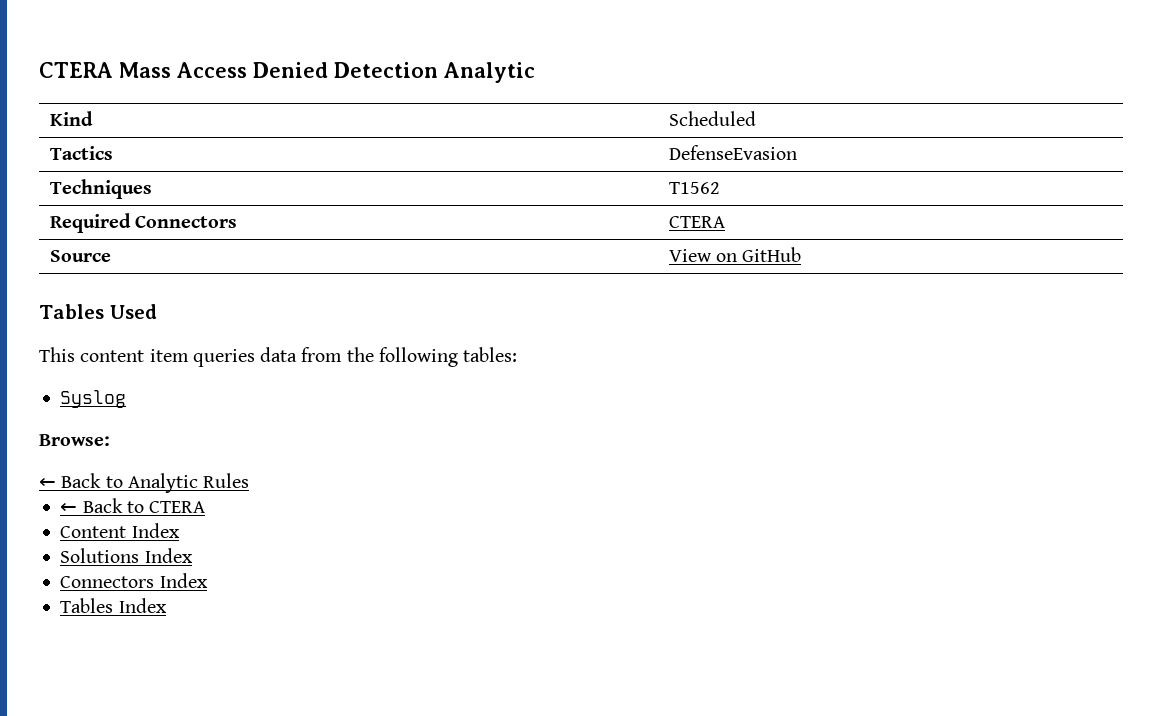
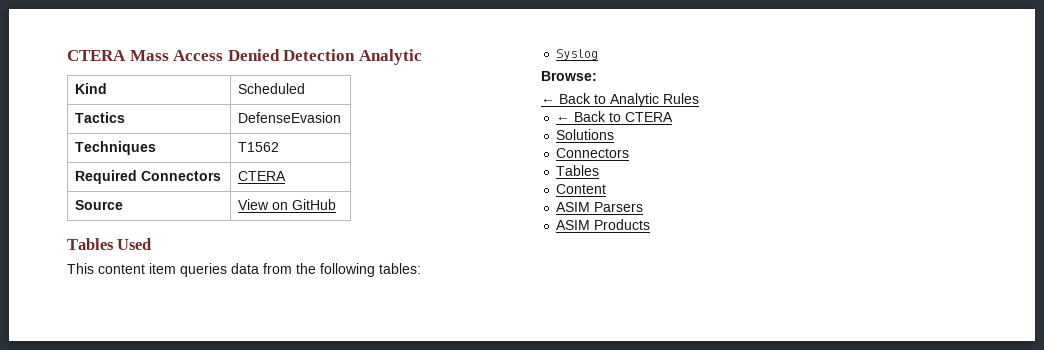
[60,523,180,538] // Content Index -> (674, 117) none
[144,548,193,563] [60,573,208,588] [60,598,167,613] Index // Connectors Index // Tables Index -> [556,148,630,158] [556,165,600,176] [556,184,607,194] [556,202,644,212] [556,219,651,230] // Connectors // Tables // Content // ASIM Parsers // ASIM Products

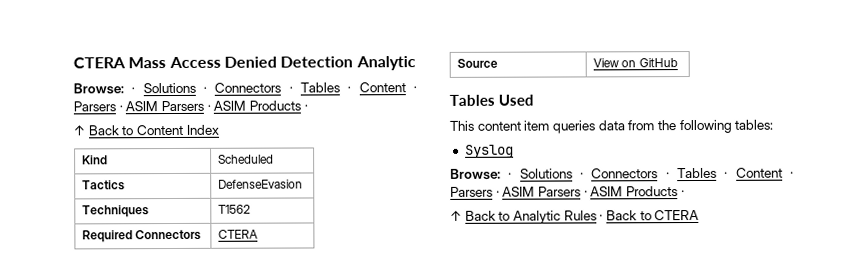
(422, 57) none -> [73,82,417,95] [73,100,308,112] [73,124,219,136] // Browse: · Solutions · Connectors · Tables · Content · Parsers · ASIM Parsers · ASIM Products · // ↑ Back to Content Index
[541,98,555,104] // ← -> [508,167,794,179] [450,186,685,197] [450,210,462,221] · Solutions · Connectors · Tables · Content · Parsers · ASIM Parsers · ASIM Products · // ↑
[556,116,571,122] // ← -> [599,214,604,221] ·
[556,129,615,140] [556,148,630,158] [556,165,600,176] [556,184,607,194] [556,202,644,212] [556,219,651,230] // Solutions // Connectors // Tables // Content // ASIM Parsers // ASIM Products -> (700, 215) none

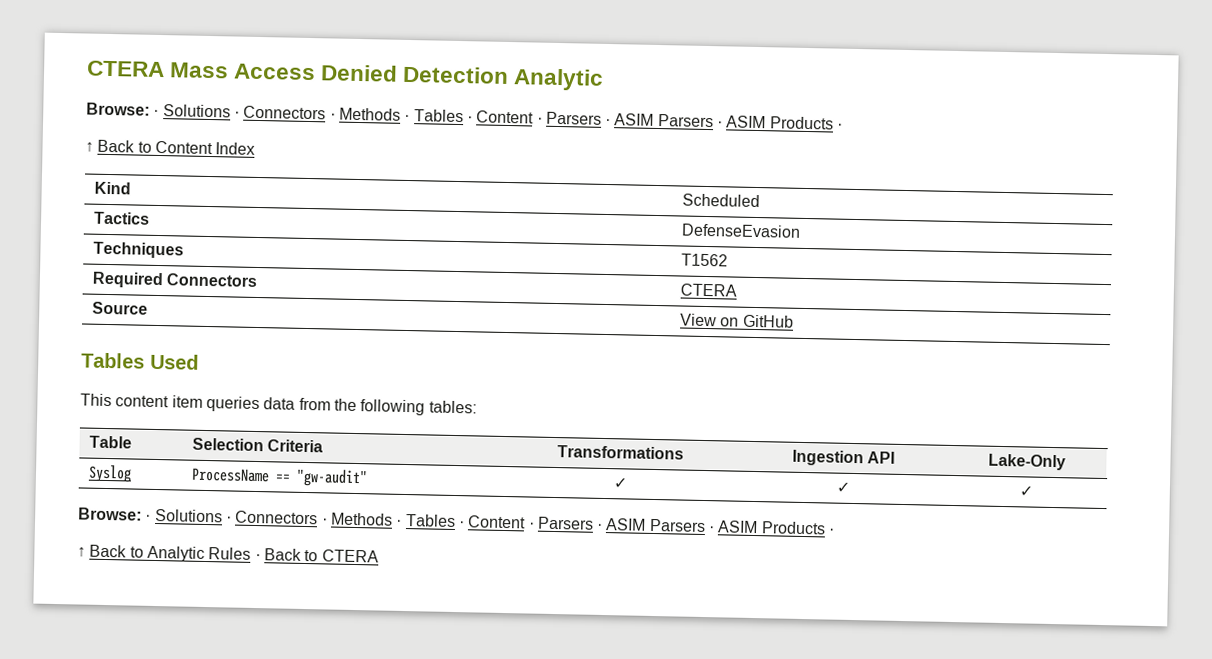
(293, 89) none -> [338,107,411,122] Methods ·
[464,144,514,158] [450,168,670,180] // Syslog // Browse: · Solutions · Connectors · -> [88,435,132,449] [191,437,324,453] [557,445,684,460] [791,449,896,467] [987,453,1066,471] [87,464,132,483] [190,467,368,488] [612,477,628,489] [835,481,850,493] [1018,485,1033,497] [78,507,403,526] // Table | Selection Criteria | Transformations | Ingestion API | Lake-Only // Syslog | ProcessName == "gw-audit" | ✓ | ✓ | ✓ // Browse: · Solutions · Connectors · Methods ·

